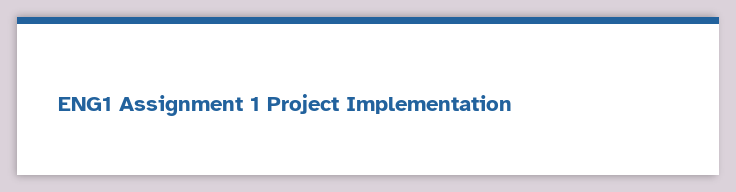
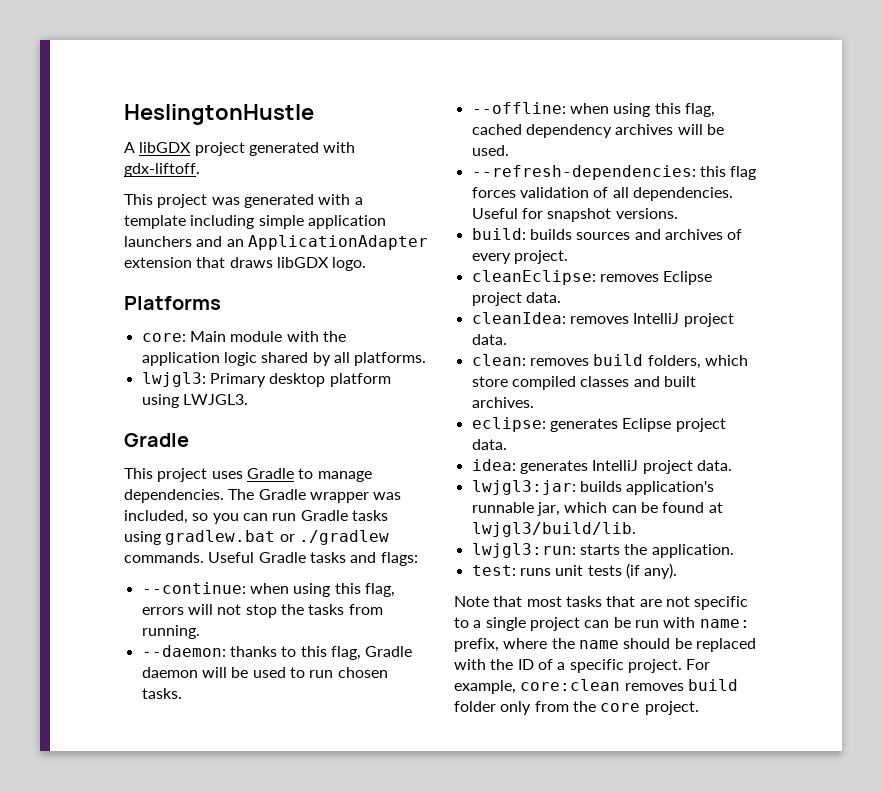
[58,94,512,116] ENG1 Assignment 1 Project Implementation -> [124,104,314,125] [124,142,356,156] [124,163,200,177] [124,194,363,208] [124,215,386,229] [124,235,428,250] [124,257,367,271] [124,296,221,310] [141,331,346,342] [141,352,427,366] [141,372,391,387] [141,394,248,408] [124,433,189,447] [124,468,372,482] [124,489,402,503] [124,510,388,524] [124,530,389,545] [124,552,418,566] [141,582,395,597] [141,604,383,618] [141,625,200,639] [141,645,413,660] [141,667,388,678] [141,688,182,699] [471,102,715,117] [471,124,724,138] [471,145,509,156] [471,165,757,180] [471,187,733,201] [471,208,678,222] [471,228,743,240] [471,250,568,264] [471,270,713,285] [471,292,561,306] [471,312,734,327] [471,334,507,345] [471,354,748,369] [471,376,696,390] [471,397,534,408] [471,417,726,432] [471,439,507,450] [471,459,732,474] [471,480,715,495] [471,502,723,516] [471,522,636,537] [471,543,734,558] [471,563,678,579] [454,596,749,610] [454,617,750,631] [454,638,756,652] [454,659,711,673] [454,679,738,694] [454,701,699,715] HeslingtonHustle // A libGDX project generated with gdx-liftoff. // This project was generated with a template including simple application launchers and an ApplicationAdapter extension that draws libGDX logo. // Platforms // core: Main module with the application logic shared by all platforms. // lwjgl3: Primary desktop platform using LWJGL3. // Gradle // This project uses Gradle to manage dependencies. The Gradle wrapper was included, so you can run Gradle tasks using gradlew.bat or ./gradlew commands. Useful Gradle tasks and flags: // --continue: when using this flag, errors will not stop the tasks from running. // --daemon: thanks to this flag, Gradle daemon will be used to run chosen tasks. // --offline: when using this flag, cached dependency archives will be used. // --refresh-dependencies: this flag forces validation of all dependencies. Useful for snapshot versions. // build: builds sources and archives of every project. // cleanEclipse: removes Eclipse project data. // cleanIdea: removes IntelliJ project data. // clean: removes build folders, which store compiled classes and built archives. // eclipse: generates Eclipse project data. // idea: generates IntelliJ project data. // lwjgl3:jar: builds application's runnable jar, which can be found at lwjgl3/build/lib. // lwjgl3:run: starts the application. // test: runs unit tests (if any). // Note that most tasks that are not specific to a single project can be run with name: prefix, where the name should be replaced with the ID of a specific project. For example, core:clean removes build folder only from the core project.

